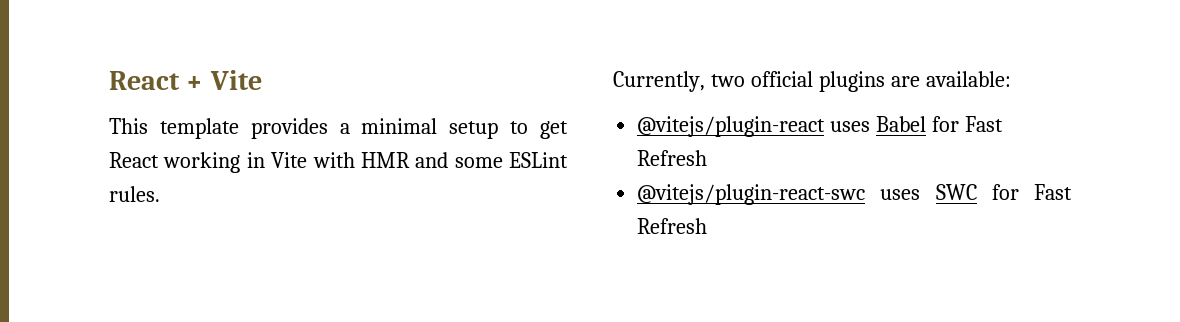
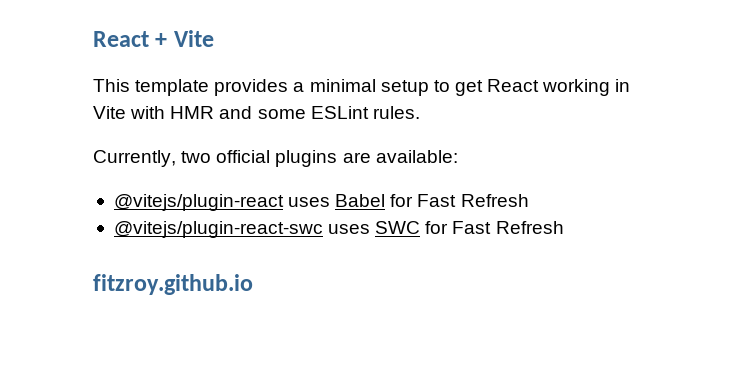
(708, 226) none -> [93,274,253,295] // fitzroy.github.io

